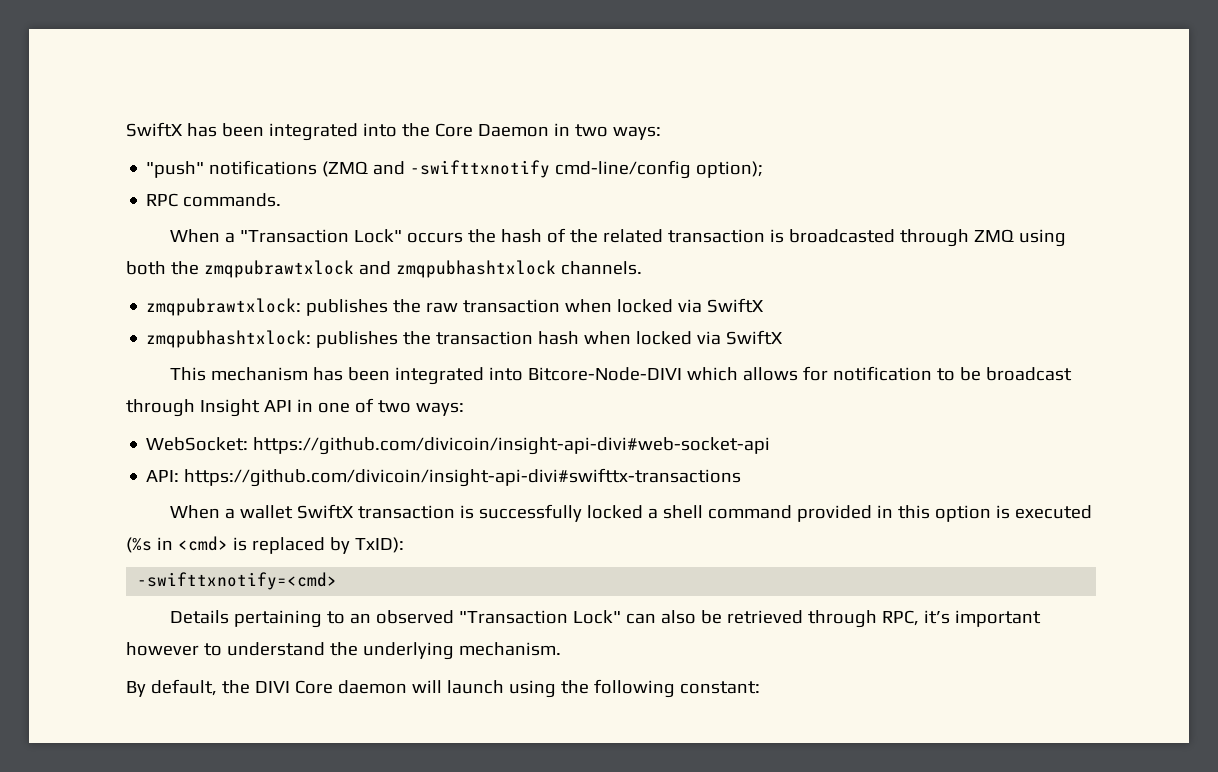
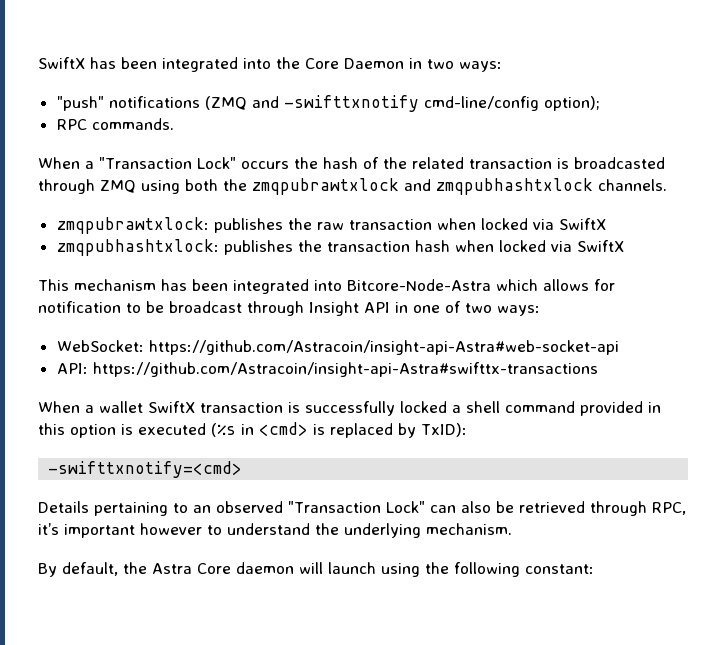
[528,367,683,381] Bitcore-Node-DIVI -> [347,279,491,291] Bitcore-Node-Astra
[253,437,771,455] https://github.com/divicoin/insight-api-divi#web-socket-api -> [148,340,619,355] https://github.com/Astracoin/insight-api-Astra#web-socket-api
[184,468,742,487] https://github.com/divicoin/insight-api-divi#swifttx-transactions -> [92,362,598,377] https://github.com/Astracoin/insight-api-Astra#swifttx-transactions
[254,681,290,693] DIVI -> [152,563,192,574] Astra

